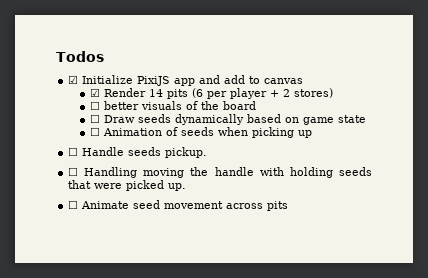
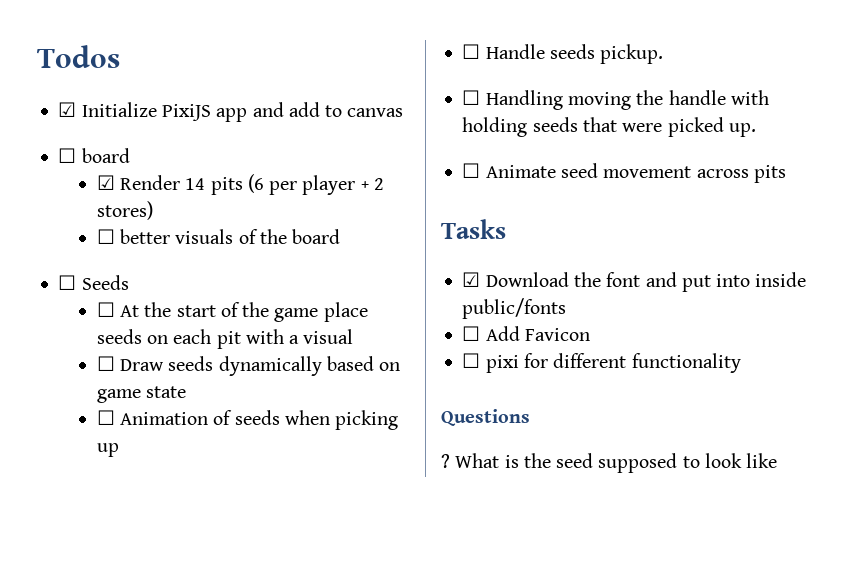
(304, 81) none -> [58,148,130,163] // ☐ board
(256, 105) none -> [58,275,129,290] [96,302,368,322] [96,329,354,349] // ☐ Seeds // ☐ At the start of the game place seeds on each pit with a visual
(289, 206) none -> [441,219,506,239] [462,272,807,292] [462,298,567,319] [462,326,590,341] [462,353,741,373] [441,409,530,426] [441,453,778,473] // Tasks // ☑ Download the font and put into inside public/fonts // ☐ Add Favicon // ☐ pixi for different functionality // Questions // ? What is the seed supposed to look like

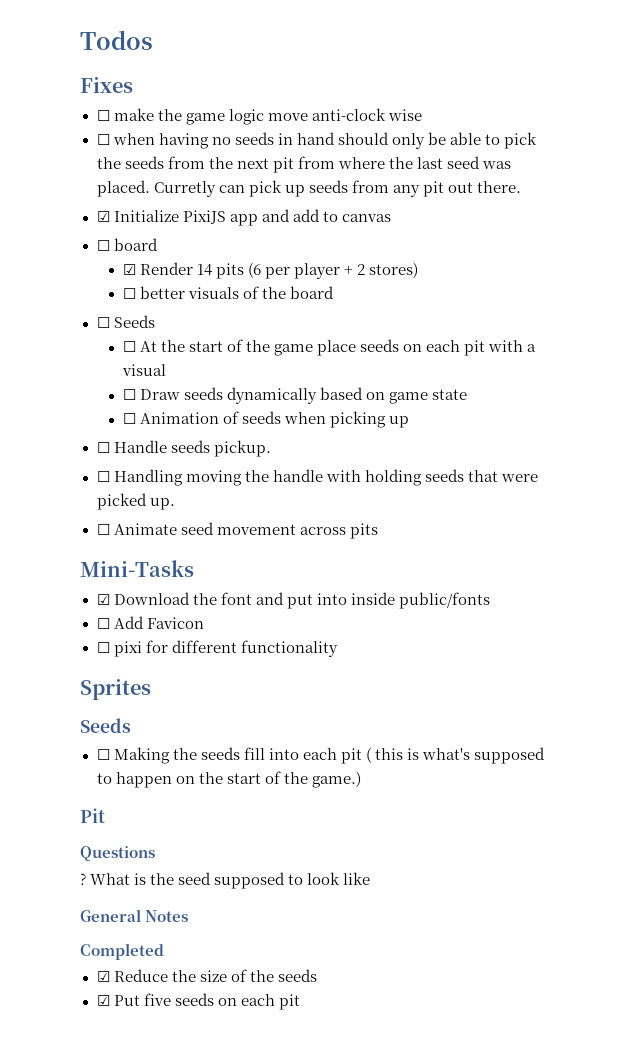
(120, 56) none -> [80,77,133,93] [96,108,422,125] [96,132,538,149] [96,156,512,173] [96,180,522,197] // Fixes // ☐ make the game logic move anti-clock wise // ☐ when having no seeds in hand should only be able to pick the seeds from the next pit from where the last seed was placed. Curretly can pick up seeds from any pit out there.
[441,219,506,239] Tasks -> [80,560,194,577] Mini-Tasks
(741, 363) none -> [80,679,151,700] [80,718,131,733] [96,747,546,764] [96,771,361,788] [80,808,105,823] // Sprites // Seeds // ☐ Making the seeds fill into each pit ( this is what's supposed to happen on the start of the game.) // Pit
(778, 460) none -> [80,909,189,922] [80,943,164,960] [96,969,317,982] [96,993,300,1010] // General Notes // Completed // ☑ Reduce the size of the seeds // ☑ Put five seeds on each pit

